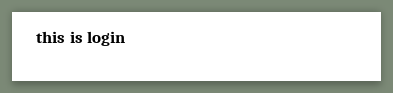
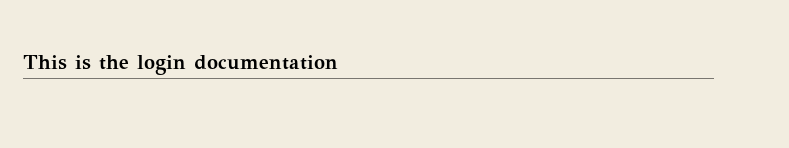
[36,31,126,46] this is login -> [23,55,338,75] This is the login documentation

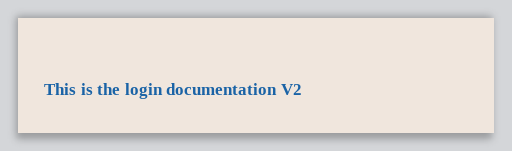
(338, 62) none -> [280,84,302,95] V2

